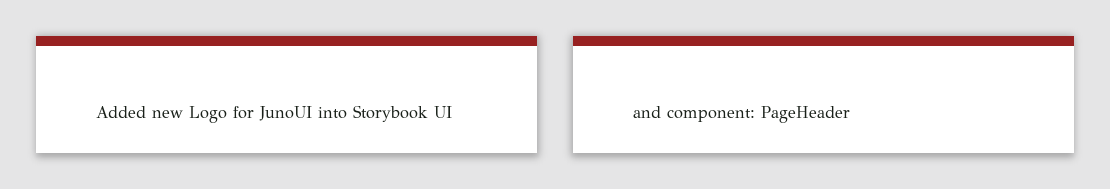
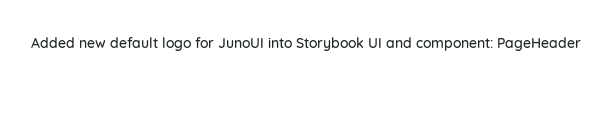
[189,106,227,123] Logo -> [110,37,191,51] default logo

